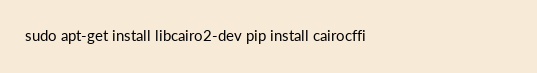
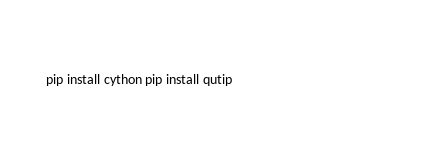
[25,30,366,44] sudo apt-get install libcairo2-dev pip install cairocffi -> [46,74,232,86] pip install cython pip install qutip

